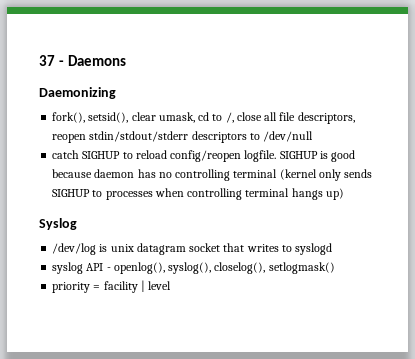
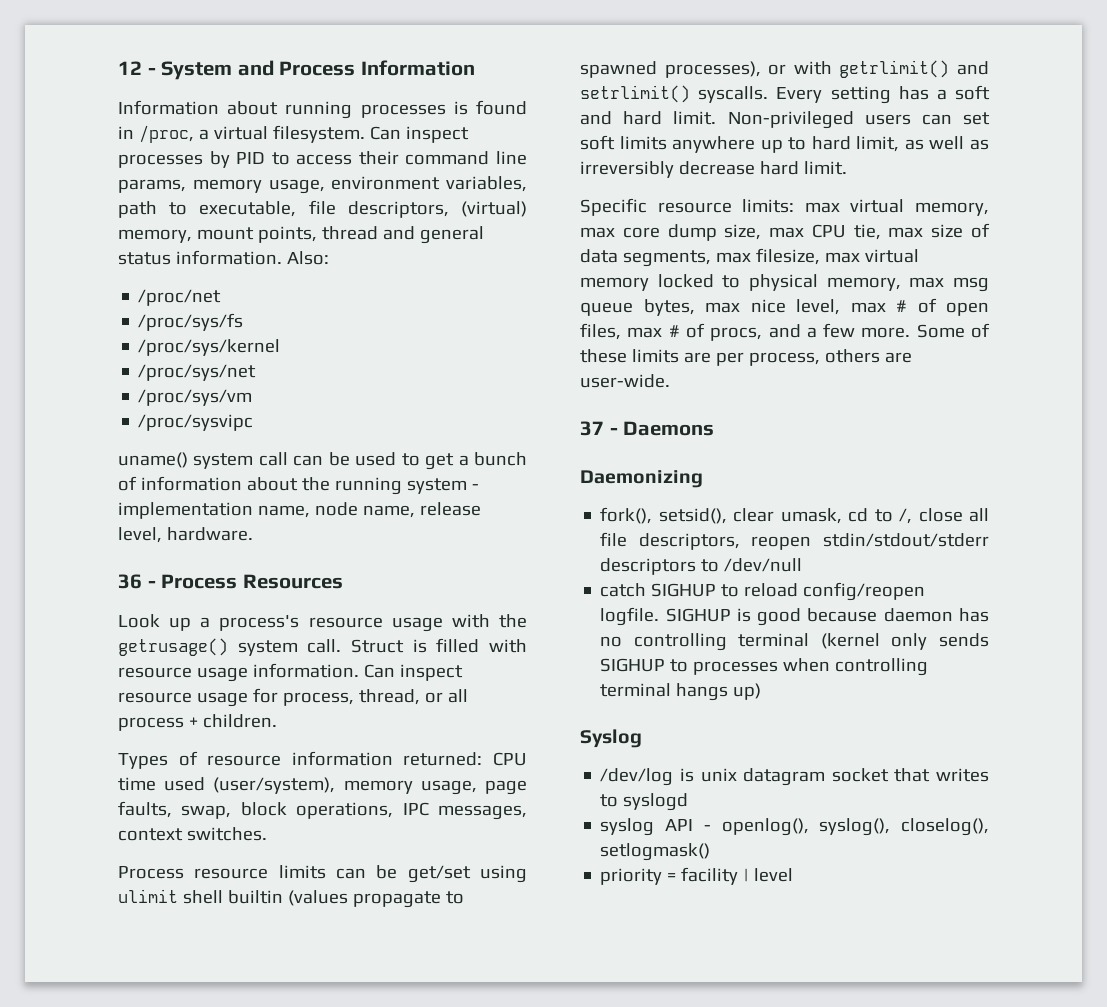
(39, 60) none -> [118,60,475,80] [118,100,527,119] [118,125,469,143] [118,151,527,168] [118,176,527,194] [118,200,527,218] [118,226,484,244] [118,250,329,265] [138,289,222,306] [138,313,244,331] [138,339,281,356] [138,364,257,381] [138,389,253,406] [138,414,254,431] [118,452,528,470] [118,476,479,495] [118,502,481,519] [118,527,253,543] [118,574,343,589] [118,614,527,632] [118,638,528,656] [118,663,463,682] [118,688,468,707] [118,714,277,731] [118,751,527,769] [118,777,527,795] [118,801,527,820] [118,827,267,841] [118,865,527,883] [118,889,464,908] [580,60,989,78] [580,85,990,104] [580,111,990,129] [580,135,989,153] [580,161,847,178] [580,198,989,216] [580,223,990,241] [580,248,919,267] [580,274,989,292] [580,298,989,316] [580,323,990,341] [580,349,912,366] [580,374,670,388] 12 - System and Process Information // Information about running processes is found in /proc, a virtual filesystem. Can inspect processes by PID to access their command line params, memory usage, environment variables, path to executable, file descriptors, (virtual) memory, mount points, thread and general status information. Also: // /proc/net // /proc/sys/fs // /proc/sys/kernel // /proc/sys/net // /proc/sys/vm // /proc/sysvipc // uname() system call can be used to get a bunch of information about the running system - implementation name, node name, release level, hardware. // 36 - Process Resources // Look up a process's resource usage with the getrusage() system call. Struct is filled with resource usage information. Can inspect resource usage for process, thread, or all process + children. // Types of resource information returned: CPU time used (user/system), memory usage, page faults, swap, block operations, IPC messages, context switches. // Process resource limits can be get/set using ulimit shell builtin (values propagate to spawned processes), or with getrlimit() and setrlimit() syscalls. Every setting has a soft and hard limit. Non-privileged users can set soft limits anywhere up to hard limit, as well as irreversibly decrease hard limit. // Specific resource limits: max virtual memory, max core dump size, max CPU tie, max size of data segments, max filesize, max virtual memory locked to physical memory, max msg queue bytes, max nice level, max # of open files, max # of procs, and a few more. Some of these limits are per process, others are user-wide. //

